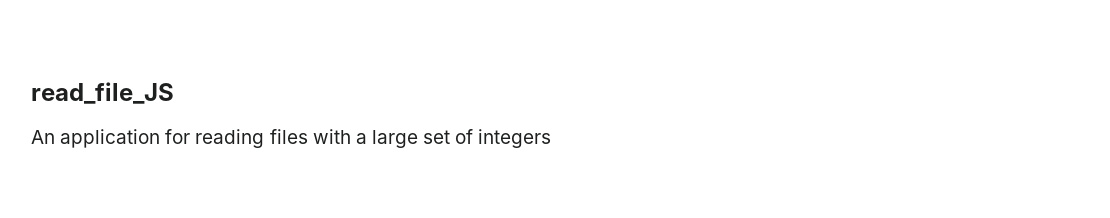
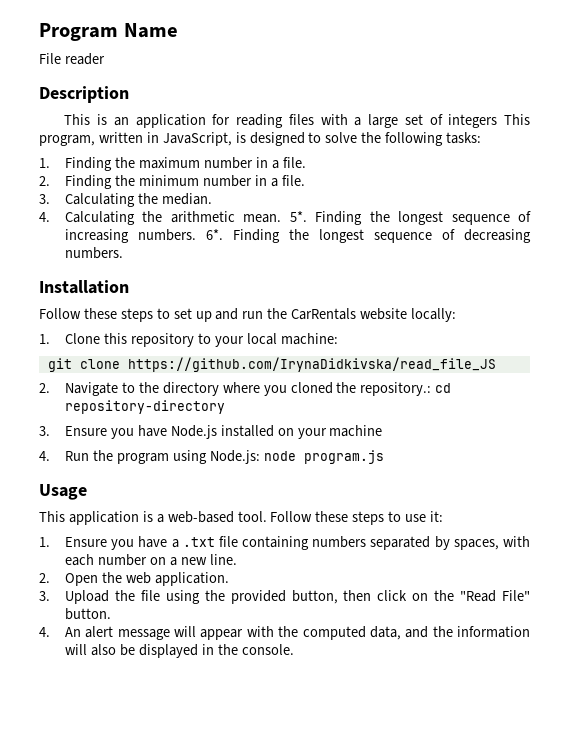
[31,82,174,104] [31,130,55,144] read_file_JS // An -> [39,23,178,41] [39,53,105,65] [39,86,129,103] [64,114,129,126] Program Name // File reader // Description // This is an
(552, 138) none -> [503,114,530,125] [39,132,482,146] [39,157,306,171] [39,175,305,189] [39,193,212,207] [39,211,531,225] [65,229,531,243] [65,247,124,259] [39,280,129,294] [39,308,457,322] [39,333,338,347] [47,357,496,372] [39,382,452,396] [65,400,226,414] [39,425,383,439] [39,450,384,464] [39,484,87,500] [39,511,444,525] [39,536,530,550] [65,554,237,566] [39,572,229,586] [39,590,530,604] [65,608,112,620] [39,626,530,640] [65,644,294,658] This program, written in JavaScript, is designed to solve the following tasks: // 1. Finding the maximum number in a file. // 2. Finding the minimum number in a file. // 3. Calculating the median. // 4. Calculating the arithmetic mean. 5*. Finding the longest sequence of increasing numbers. 6*. Finding the longest sequence of decreasing numbers. // Installation // Follow these steps to set up and run the CarRentals website locally: // 1. Clone this repository to your local machine: // git clone https://github.com/IrynaDidkivska/read_file_JS // 2. Navigate to the directory where you cloned the repository.: cd repository-directory // 3. Ensure you have Node.js installed on your machine // 4. Run the program using Node.js: node program.js // Usage // This application is a web-based tool. Follow these steps to use it: // 1. Ensure you have a .txt file containing numbers separated by spaces, with each number on a new line. // 2. Open the web application. // 3. Upload the file using the provided button, then click on the "Read File" button. // 4. An alert message will appear with the computed data, and the information will also be displayed in the console.

